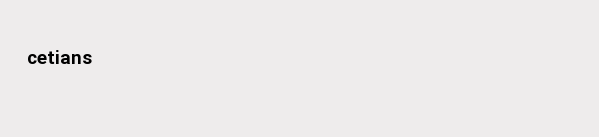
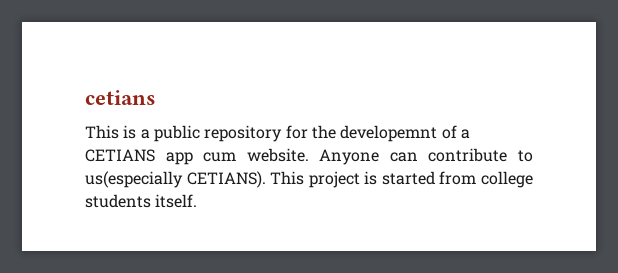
(92, 57) none -> [85,125,470,142] [85,148,533,165] [85,171,533,188] [85,194,198,208] // This is a public repository for the developemnt of a CETIANS app cum website. Anyone can contribute to us(especially CETIANS). This project is started from college students itself.

